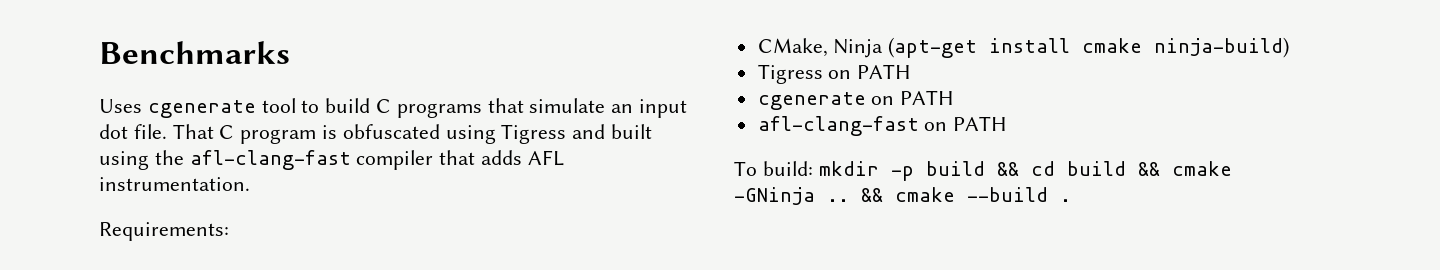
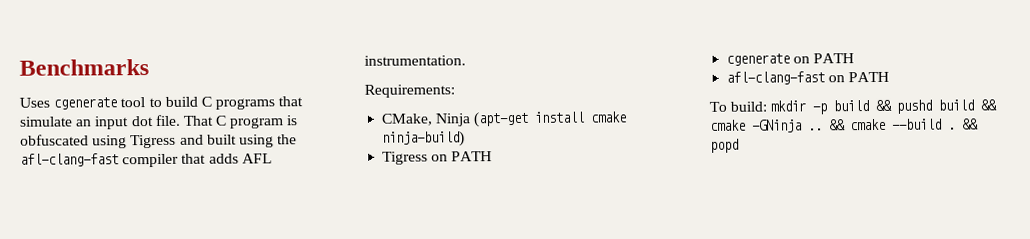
[1030,161,1055,176] cd -> [896,99,933,114] pushd
(1071, 200) none -> [962,118,979,130] [710,138,739,153] && popd

